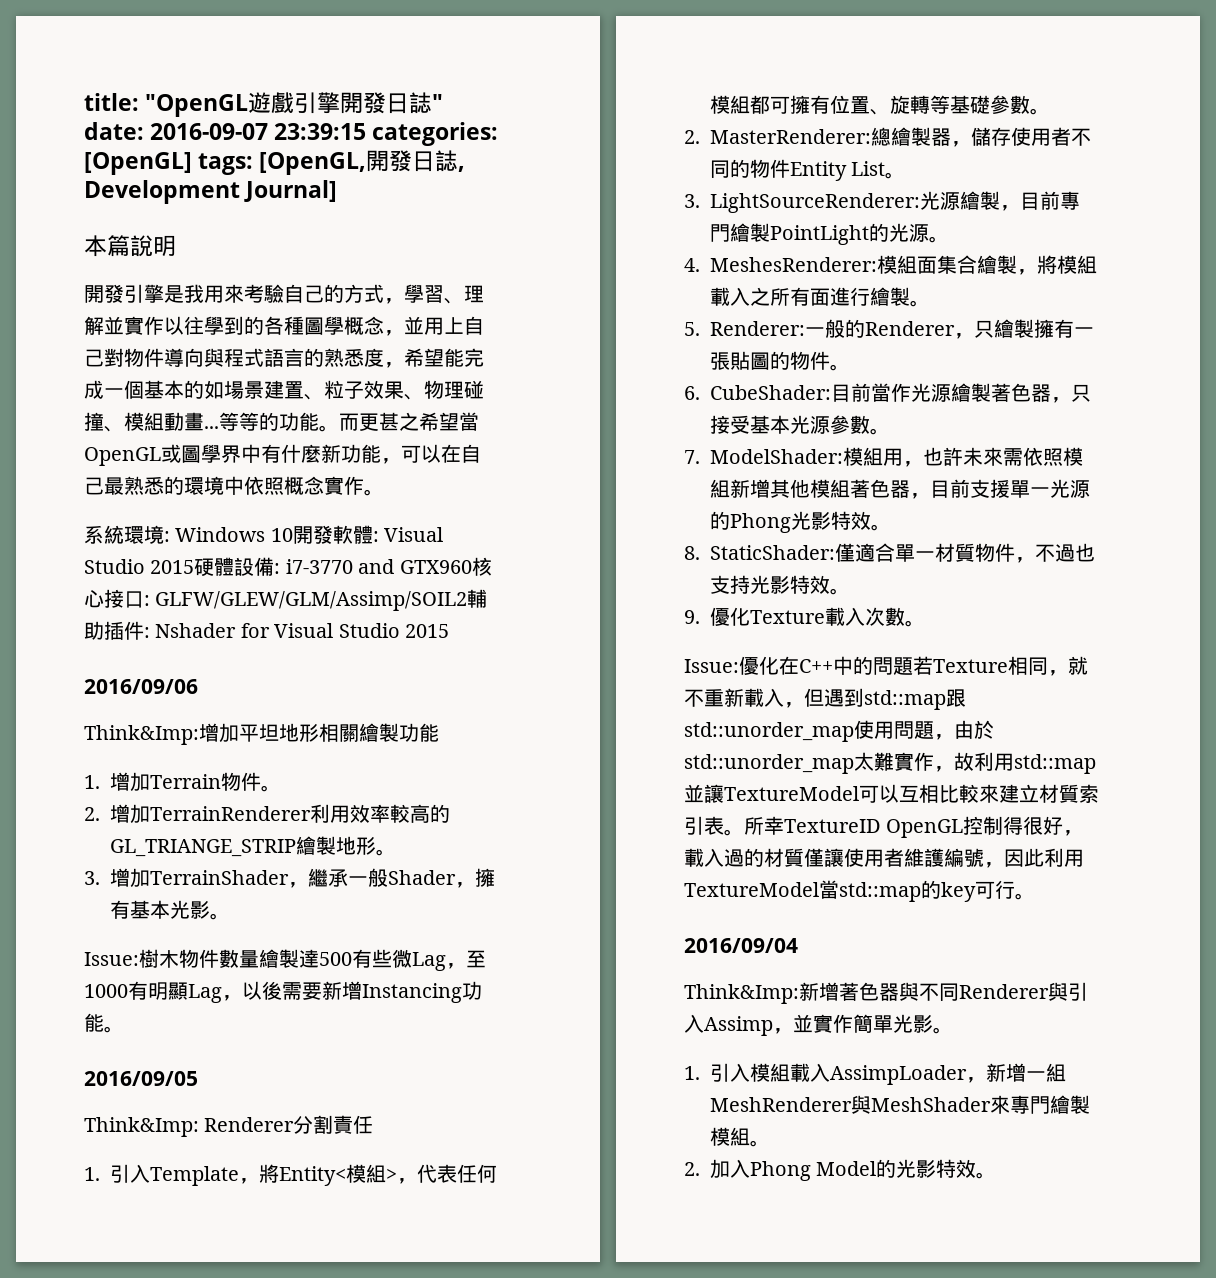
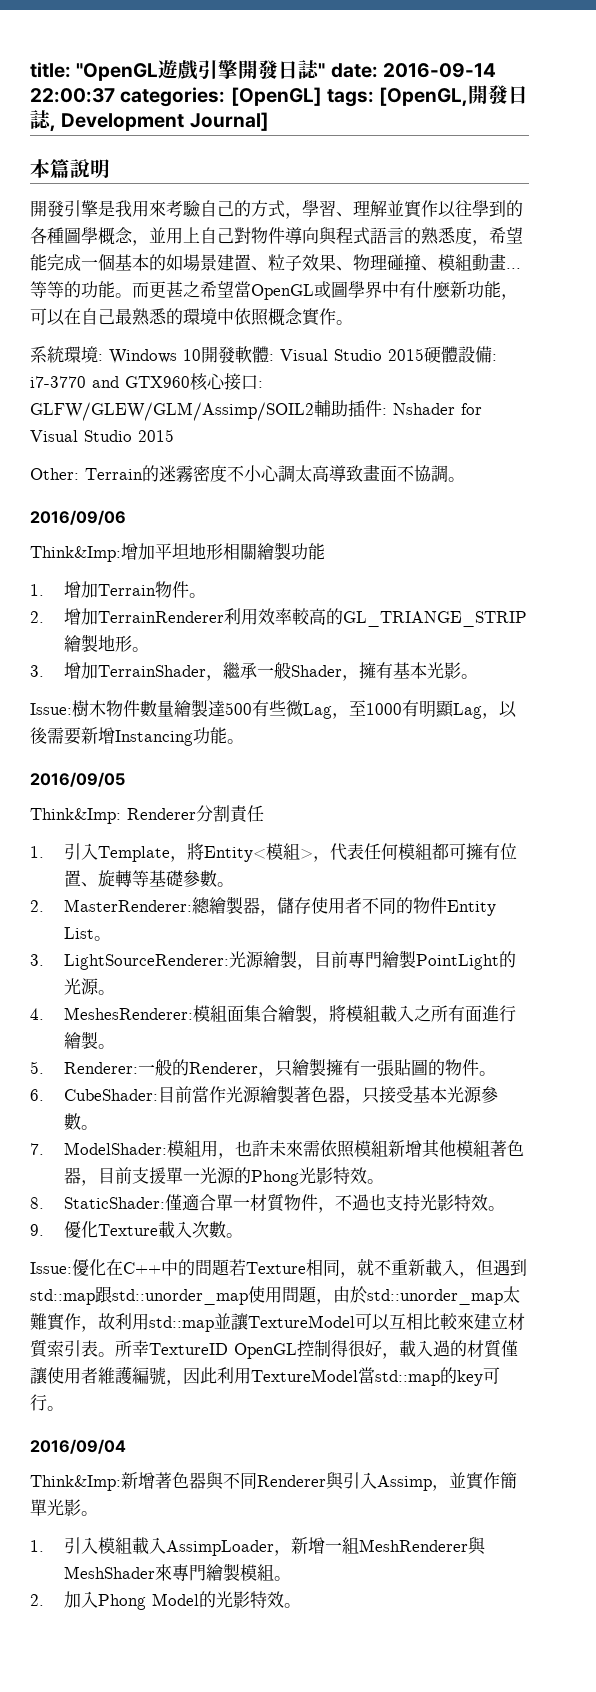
[150,123,367,140] 2016-09-07 23:39:15 -> [382,63,496,78] [30,88,115,103] 2016-09-14 22:00:37
(449, 631) none -> [30,464,465,482] // Other: Terrain的迷霧密度不小心調太高導致畫面不協調。

